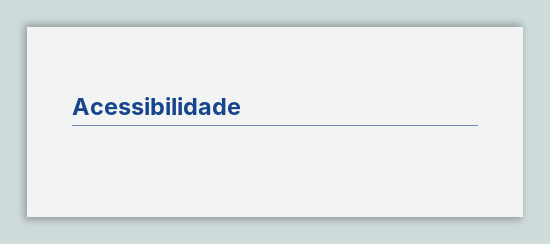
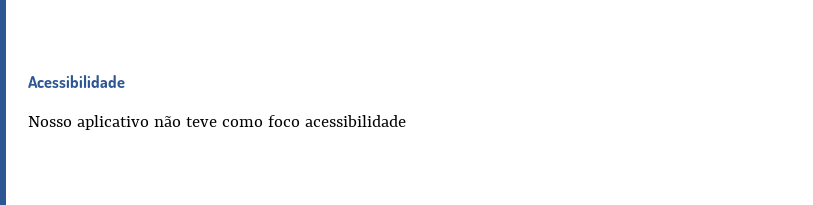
(241, 106) none -> [28,115,406,130] // Nosso aplicativo não teve como foco acessibilidade

